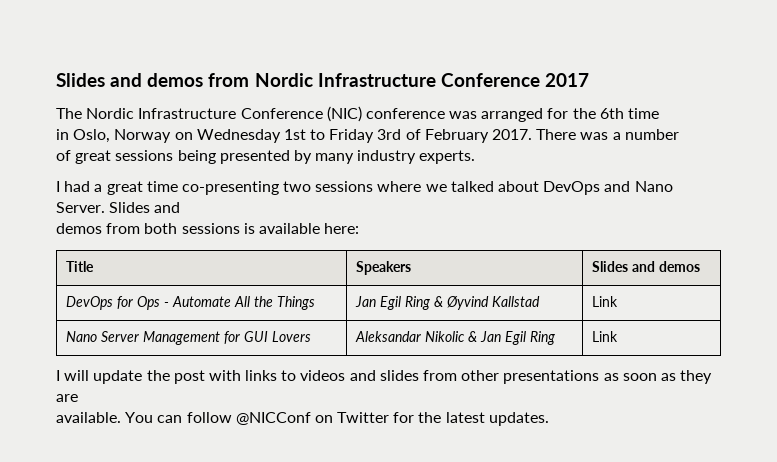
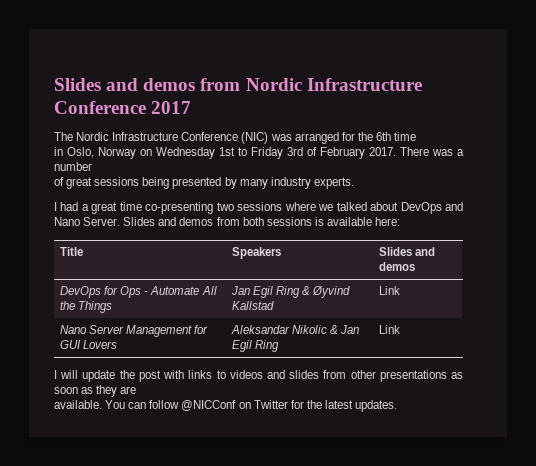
[365,108,445,119] conference -> (269, 138) none
(181, 207) // -> (177, 221) none

